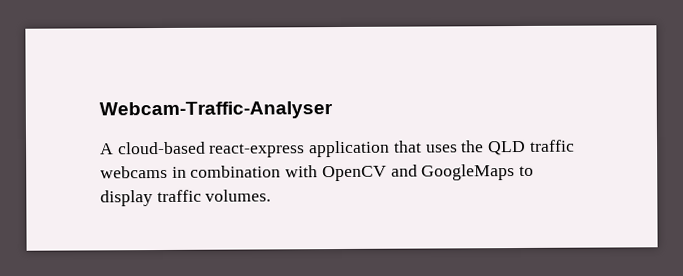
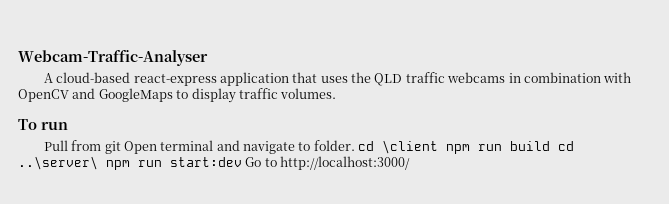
(272, 195) none -> [18,119,68,130] [43,140,575,154] [18,156,411,170] // To run // Pull from git Open terminal and navigate to folder. cd \client npm run build cd ..\server\ npm run start:dev Go to http://localhost:3000/

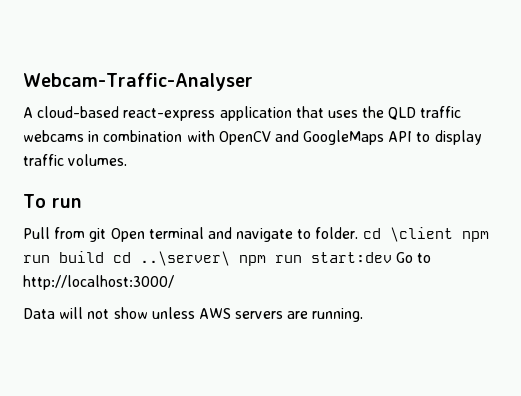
(173, 95) none -> [388,131,413,142] API
(411, 163) none -> [23,307,364,322] // Data will not show unless AWS servers are running.

